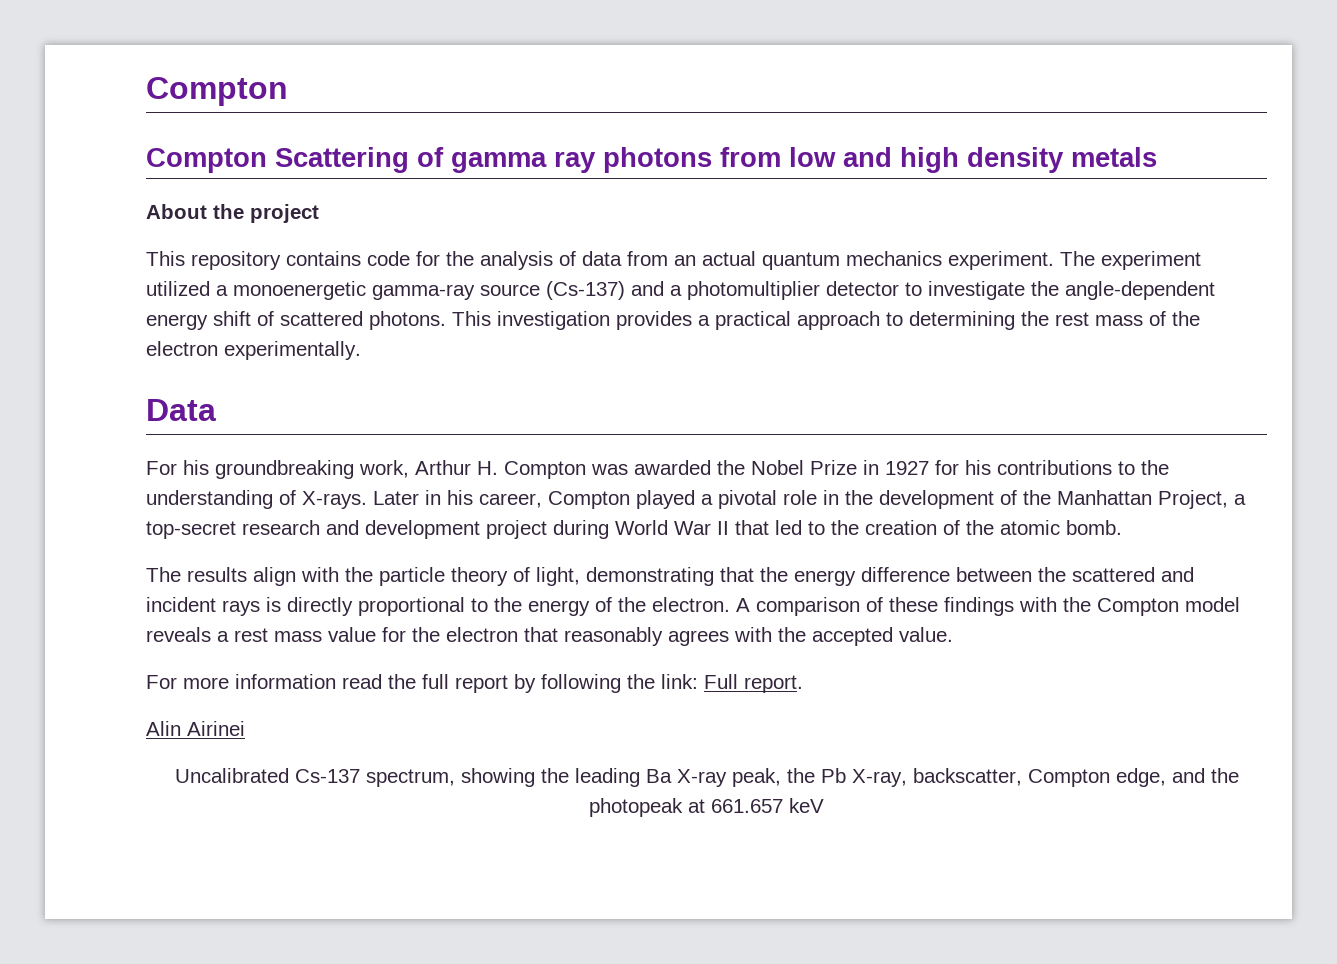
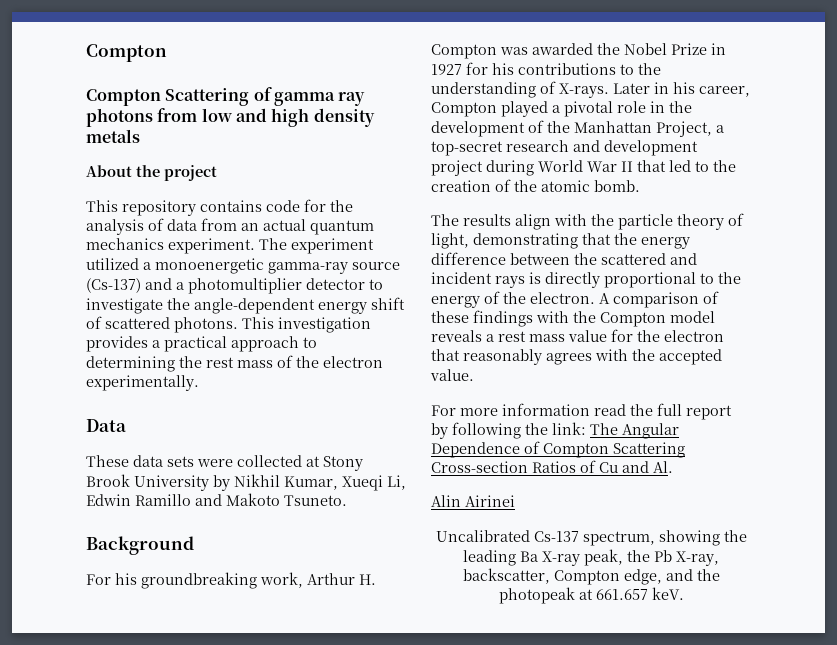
(216, 410) none -> [86,455,363,471] [86,474,406,491] [86,493,347,506] [86,536,194,555] // These data sets were collected at Stony Brook University by Nikhil Kumar, Xueqi Li, Edwin Ramillo and Makoto Tsuneto. // Background
[704,674,803,693] Full report. -> [590,423,679,439] [431,441,685,458] [431,460,673,473] The Angular Dependence of Compton Scattering Cross-section Ratios of Cu and Al.
[789,798,824,813] keV -> [651,587,684,600] keV.

